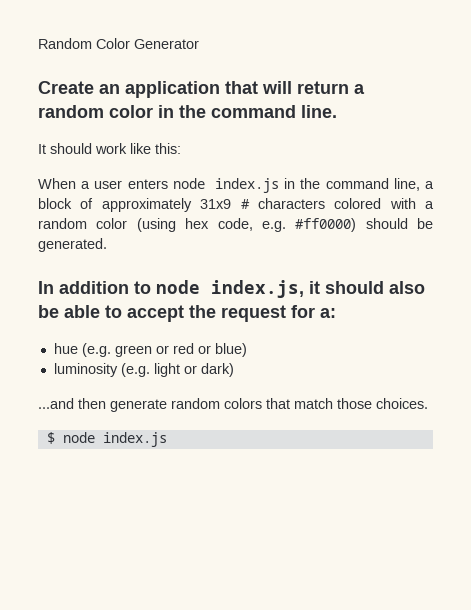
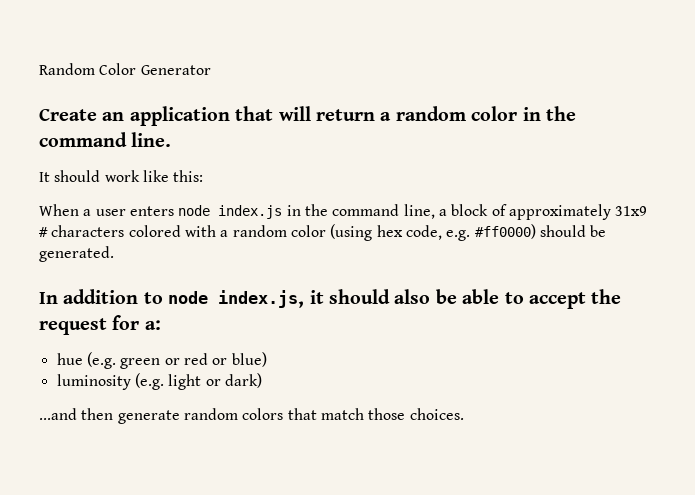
[46,432,167,447] // $ node index.js -> (464, 414) none

